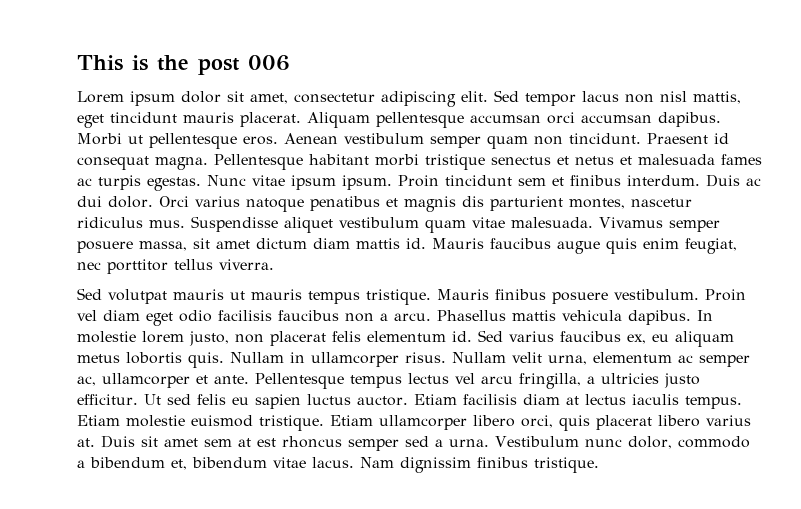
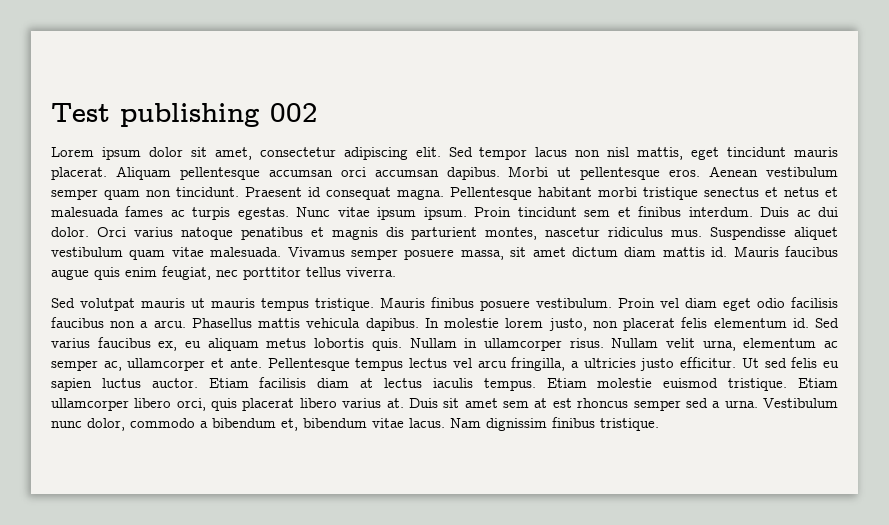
[77,55,290,75] This is the post 006 -> [51,103,318,127] Test publishing 002

